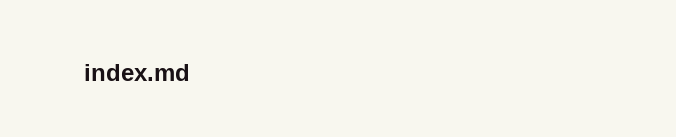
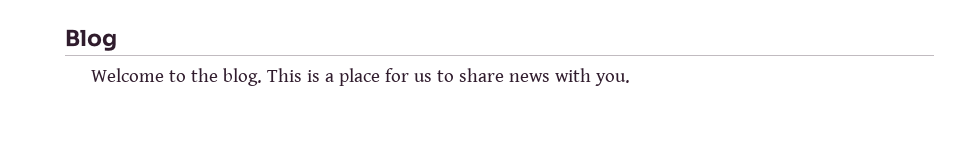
[84,64,190,81] index.md -> [65,29,117,51] [90,68,630,86] Blog // Welcome to the blog. This is a place for us to share news with you.

